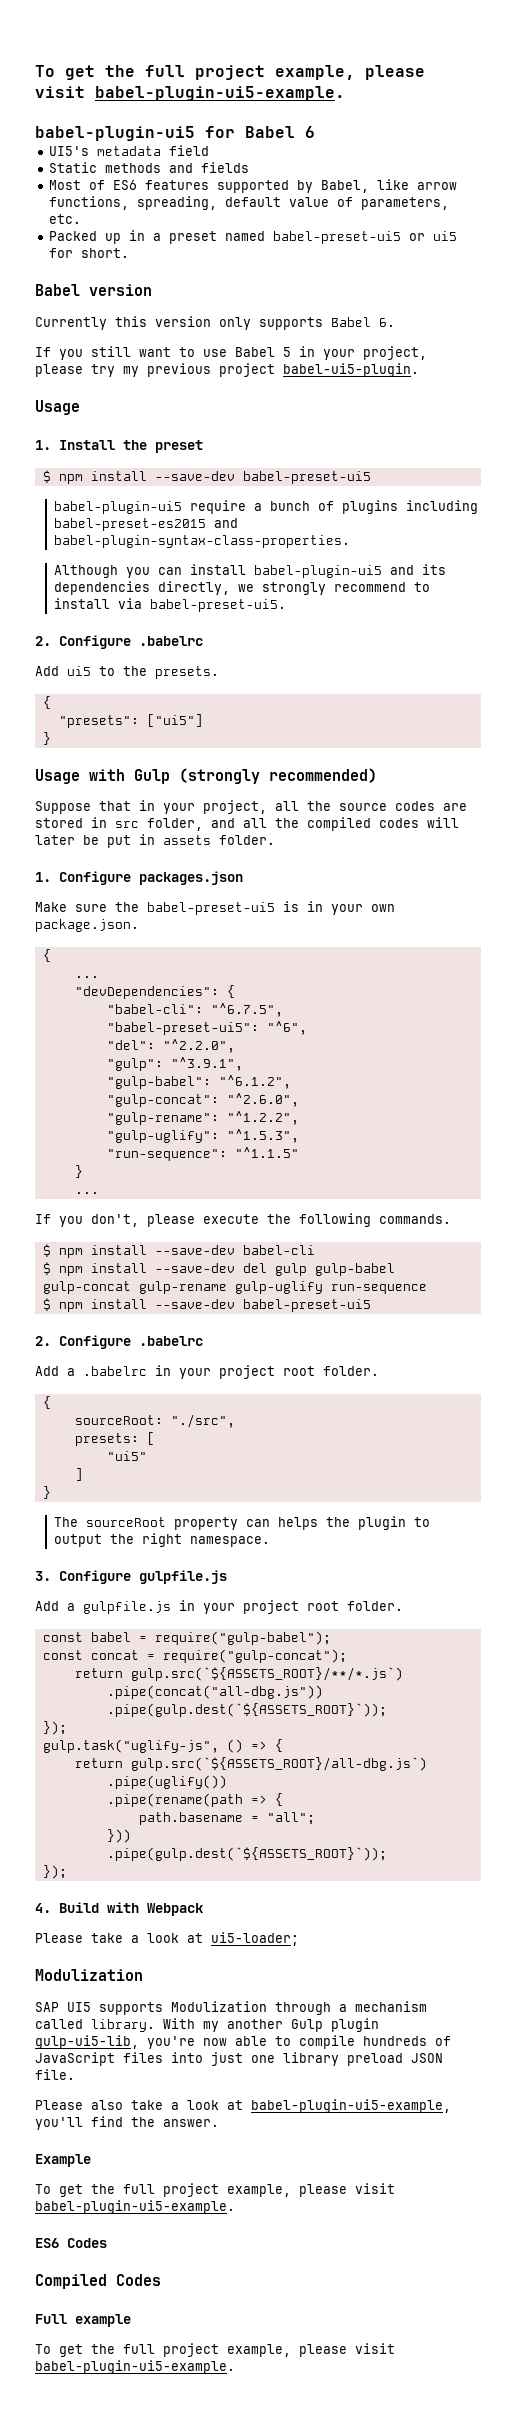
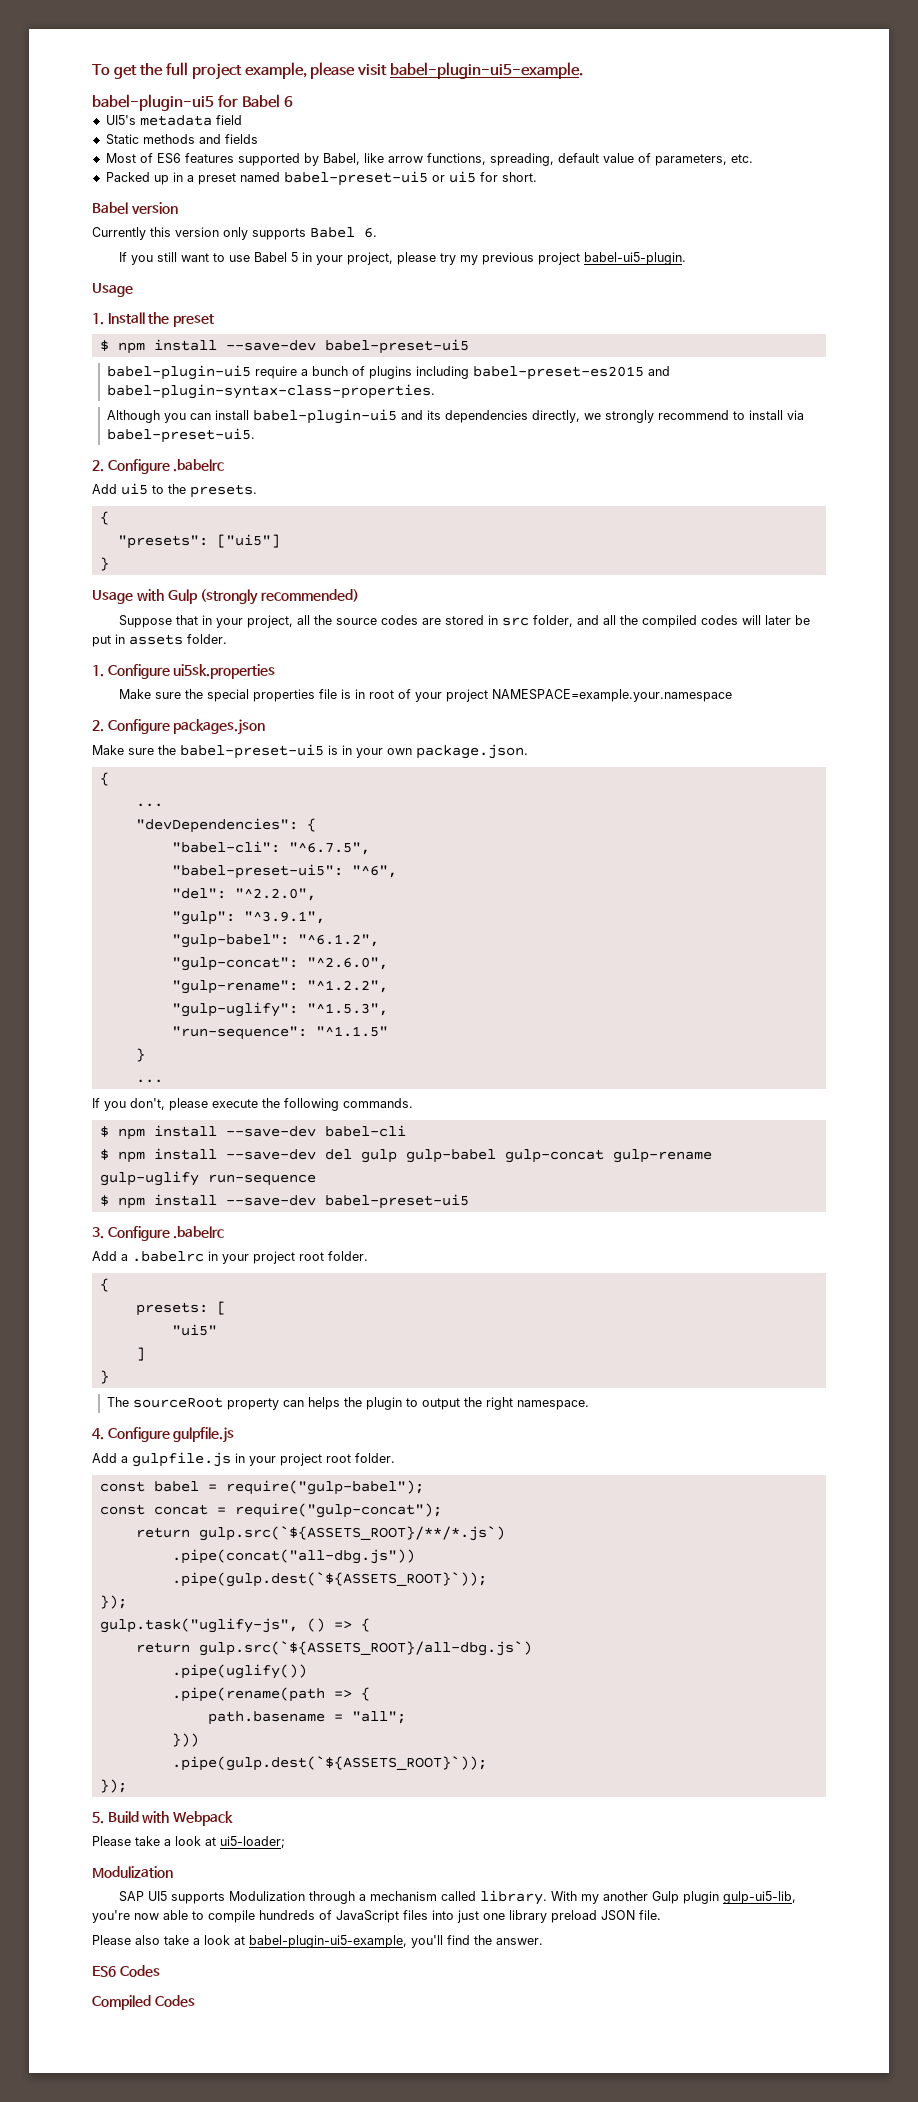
(131, 878) none -> [173,664,276,679] [119,689,733,702] [92,719,170,734] ui5sk.properties // Make sure the special properties file is in root of your project NAMESPACE=example.your.namespace // 2. Configure
[35,1336,51,1346] 2. -> [92,1227,104,1239] 3.
[74,1414,235,1428] // sourceRoot: "./src", -> (109, 1285) none
[35,1571,51,1581] 3. -> [92,1428,104,1440] 4.
[35,1903,51,1913] 4. -> [92,1812,104,1824] 5.
[35,2154,91,2167] [35,2183,395,2197] [35,2200,235,2214] [35,2238,107,2248] [35,2274,161,2289] [35,2314,131,2327] [35,2343,395,2357] [35,2360,235,2374] Example // To get the full project example, please visit babel-plugin-ui5-example. // ES6 Codes // Compiled Codes // Full example // To get the full project example, please visit babel-plugin-ui5-example. -> [92,1965,160,1977] [92,1995,195,2010] ES6 Codes // Compiled Codes

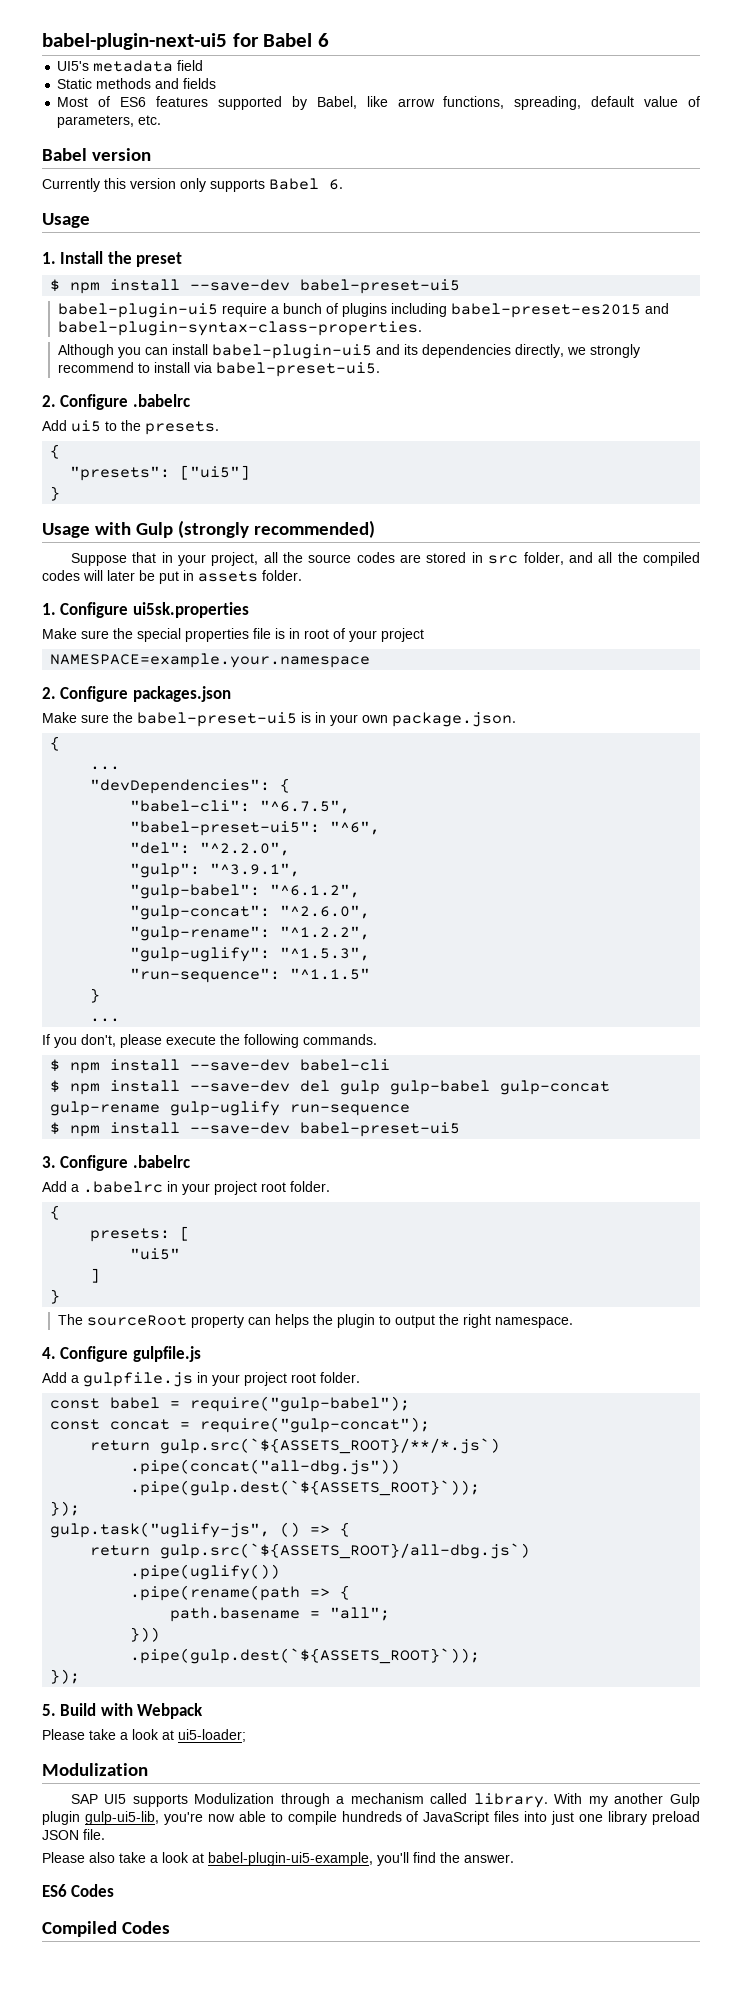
[92,62,584,80] [92,94,214,111] To get the full project example, please visit babel-plugin-ui5-example. // babel-plugin-ui5 -> [42,33,227,50] babel-plugin-next-ui5
[105,171,537,186] // Packed up in a preset named babel-preset-ui5 or ui5 for short. -> (162, 120) none
[119,252,687,265] // If you still want to use Babel 5 in your project, please try my previous project babel-ui5-plugin. -> (343, 184) none
(489, 695) none -> (424, 635) //

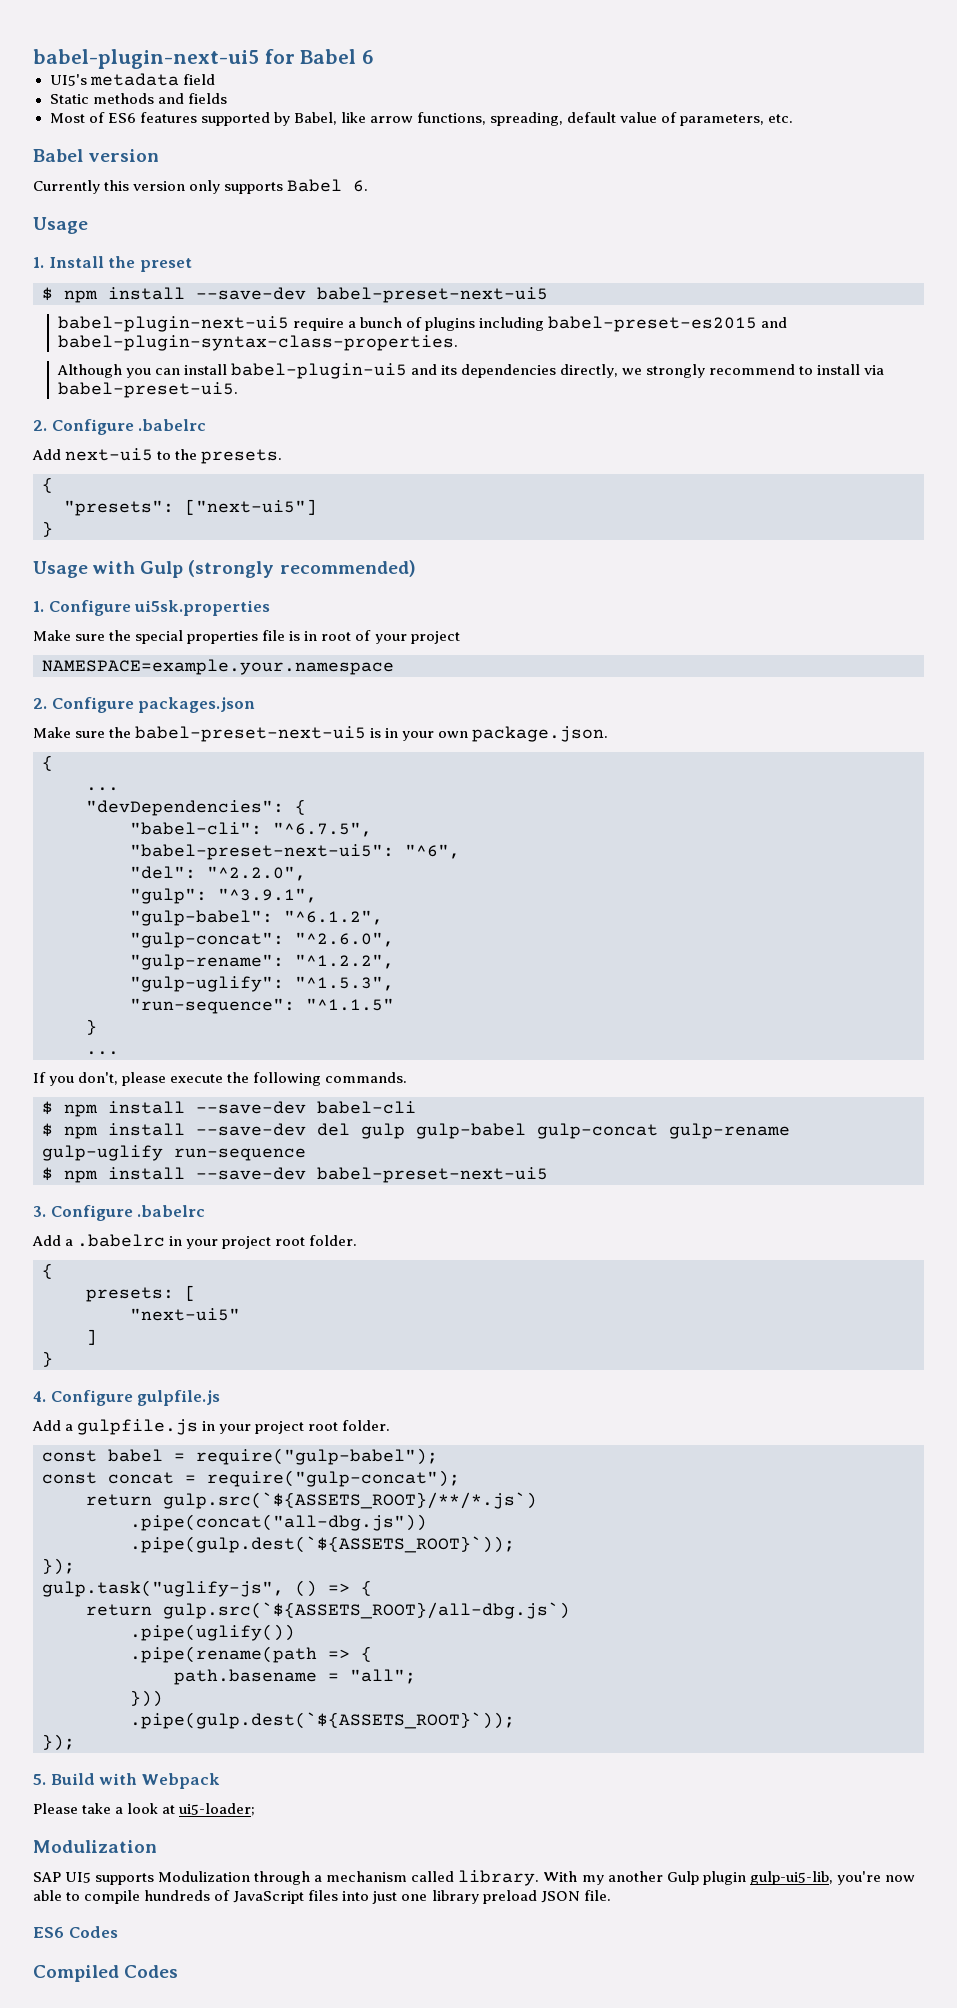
[300,279,461,294] [58,303,219,318] babel-preset-ui5 // babel-plugin-ui5 -> [317,287,548,303] [57,316,289,332] babel-preset-next-ui5 // babel-plugin-next-ui5
[71,420,101,432] ui5 -> [65,448,154,461] next-ui5
[180,465,251,480] ["ui5"] -> [185,499,317,515] ["next-ui5"]
[70,552,700,566] [42,570,302,584] // Suppose that in your project, all the source codes are stored in src folder, and all the compiled codes will later be put in assets folder. -> (416, 568) none
[137,712,297,727] babel-preset-ui5 -> [135,726,367,742] babel-preset-next-ui5
[130,821,321,836] "babel-preset-ui5": -> [130,844,394,860] "babel-preset-next-ui5":
[300,1122,461,1137] babel-preset-ui5 -> [317,1167,548,1183] babel-preset-next-ui5
[130,1248,181,1260] "ui5" -> [130,1308,240,1321] "next-ui5"
[58,1314,574,1328] // The sourceRoot property can helps the plugin to output the right namespace. -> (53, 1359) none
[42,1852,514,1866] // Please also take a look at babel-plugin-ui5-example, you'll find the answer. -> (611, 1895) none

